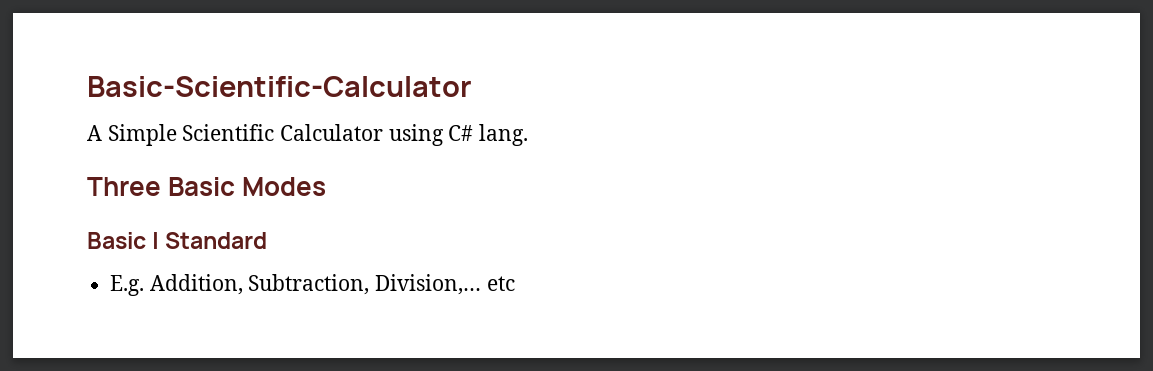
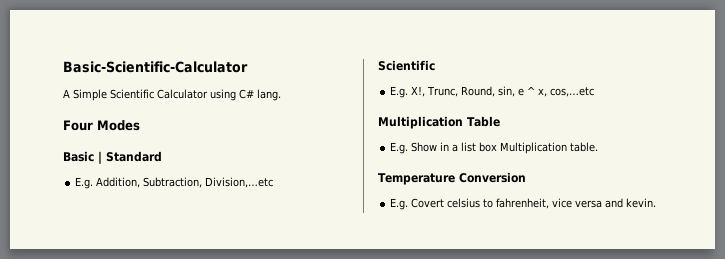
[87,177,236,196] Three Basic -> [63,120,93,131] Four
[375,274,515,295] Division,… etc -> [205,177,274,188] [378,60,435,71] [390,86,595,98] [378,116,500,129] [390,142,599,154] [378,172,526,185] [390,198,657,210] Division,…etc // Scientific // E.g. X!, Trunc, Round, sin, e ^ x, cos,…etc // Multiplication Table // E.g. Show in a list box Multiplication table. // Temperature Conversion // E.g. Covert celsius to fahrenheit, vice versa and kevin.

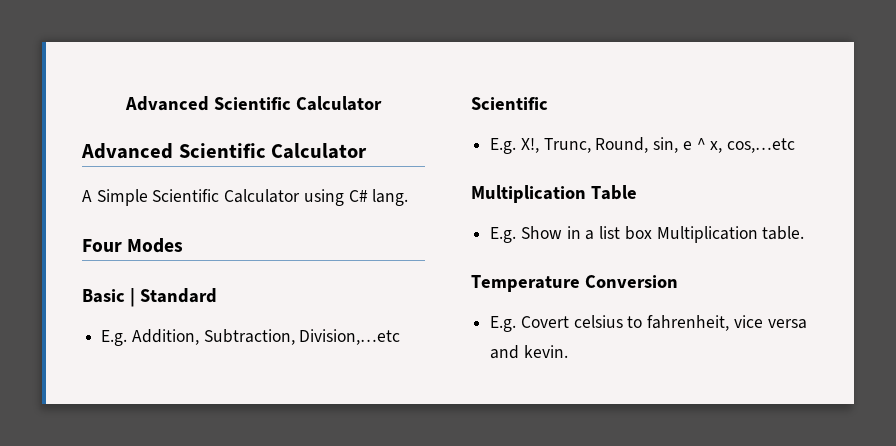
[63,61,248,73] Basic-Scientific-Calculator -> [125,96,382,111] [81,143,368,159] Advanced Scientific Calculator // Advanced Scientific Calculator

